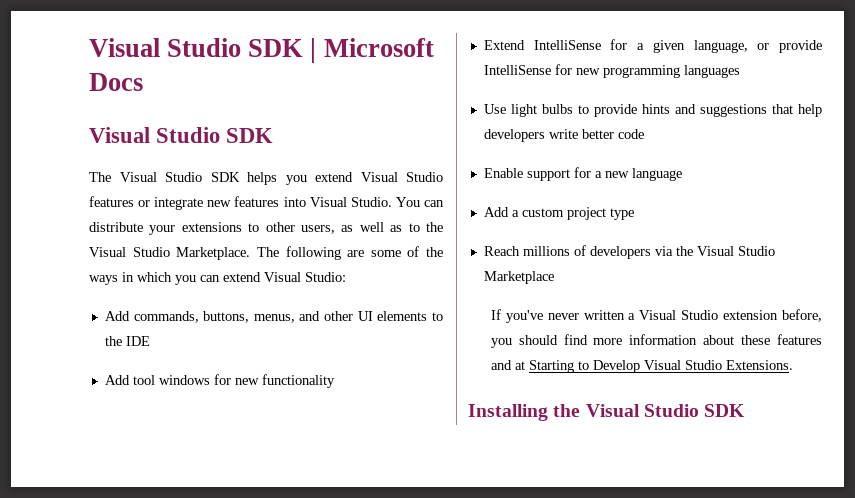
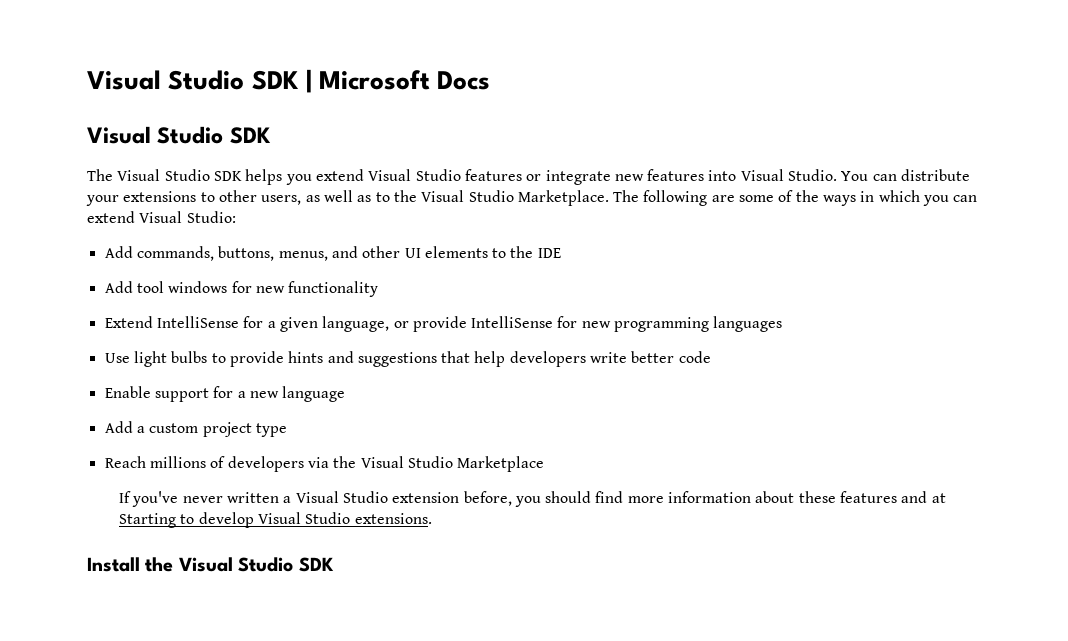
[592,360,793,373] [468,404,548,421] Develop Visual Studio Extensions. // Installing -> [198,512,432,528] [87,557,140,572] develop Visual Studio extensions. // Install

